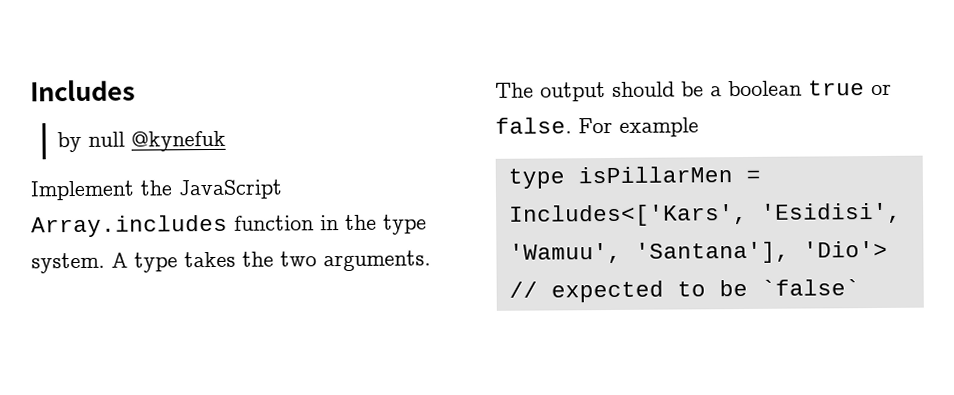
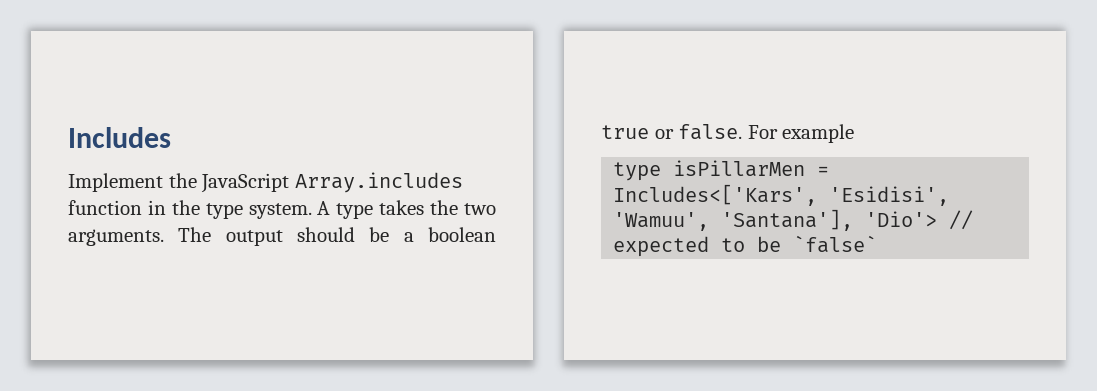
[56,130,226,153] // by null @kynefuk -> (171, 137) none

